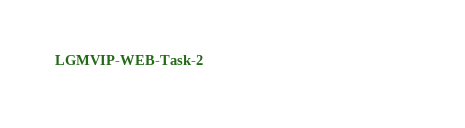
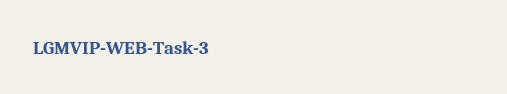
[55,55,203,65] LGMVIP-WEB-Task-2 -> [33,41,209,54] LGMVIP-WEB-Task-3

